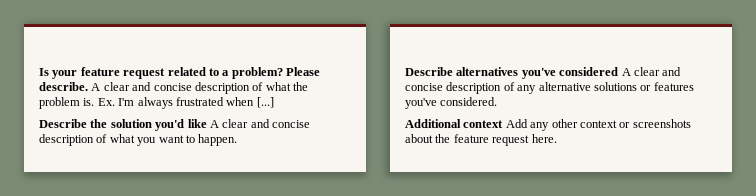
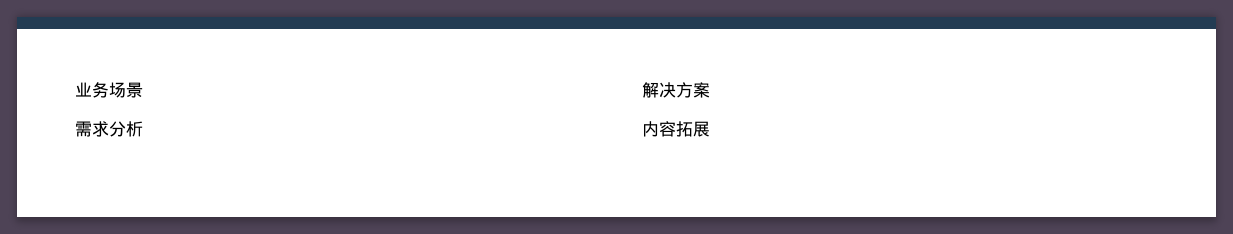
[39,67,320,79] [39,82,308,94] [39,97,274,109] [39,119,310,131] [39,134,238,146] [405,67,682,79] [405,82,694,94] [405,97,498,109] [405,119,691,131] [405,134,557,146] Is your feature request related to a problem? Please describe. A clear and concise description of what the problem is. Ex. I'm always frustrated when [...] // Describe the solution you'd like A clear and concise description of what you want to happen. // Describe alternatives you've considered A clear and concise description of any alternative solutions or features you've considered. // Additional context Add any other context or screenshots about the feature request here. -> [75,82,143,98] [75,121,143,137] [642,82,710,98] [642,121,710,137] 业务场景 // 需求分析 // 解决方案 // 内容拓展

